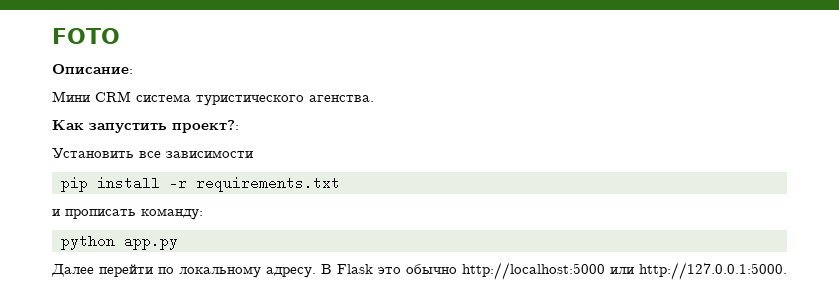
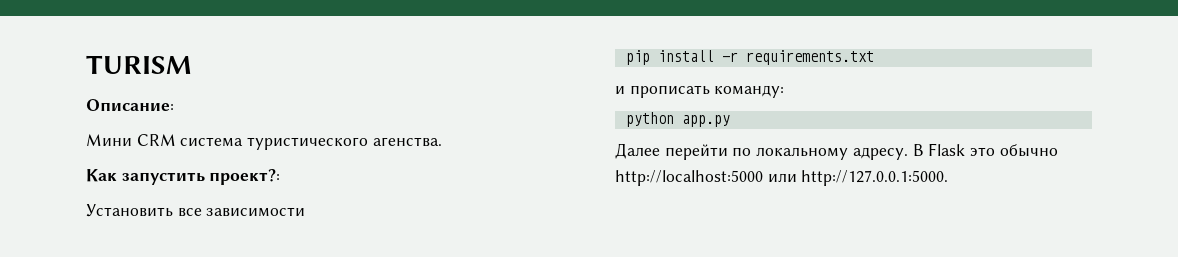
[52,28,120,44] FOTO -> [86,55,191,74] TURISM

